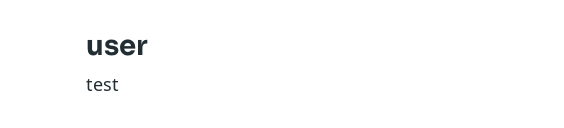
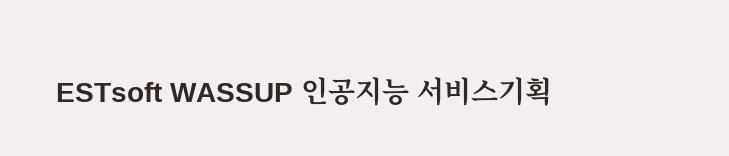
[86,39,148,56] [86,79,119,91] user // test -> [56,77,552,106] ESTsoft WASSUP 인공지능 서비스기획

